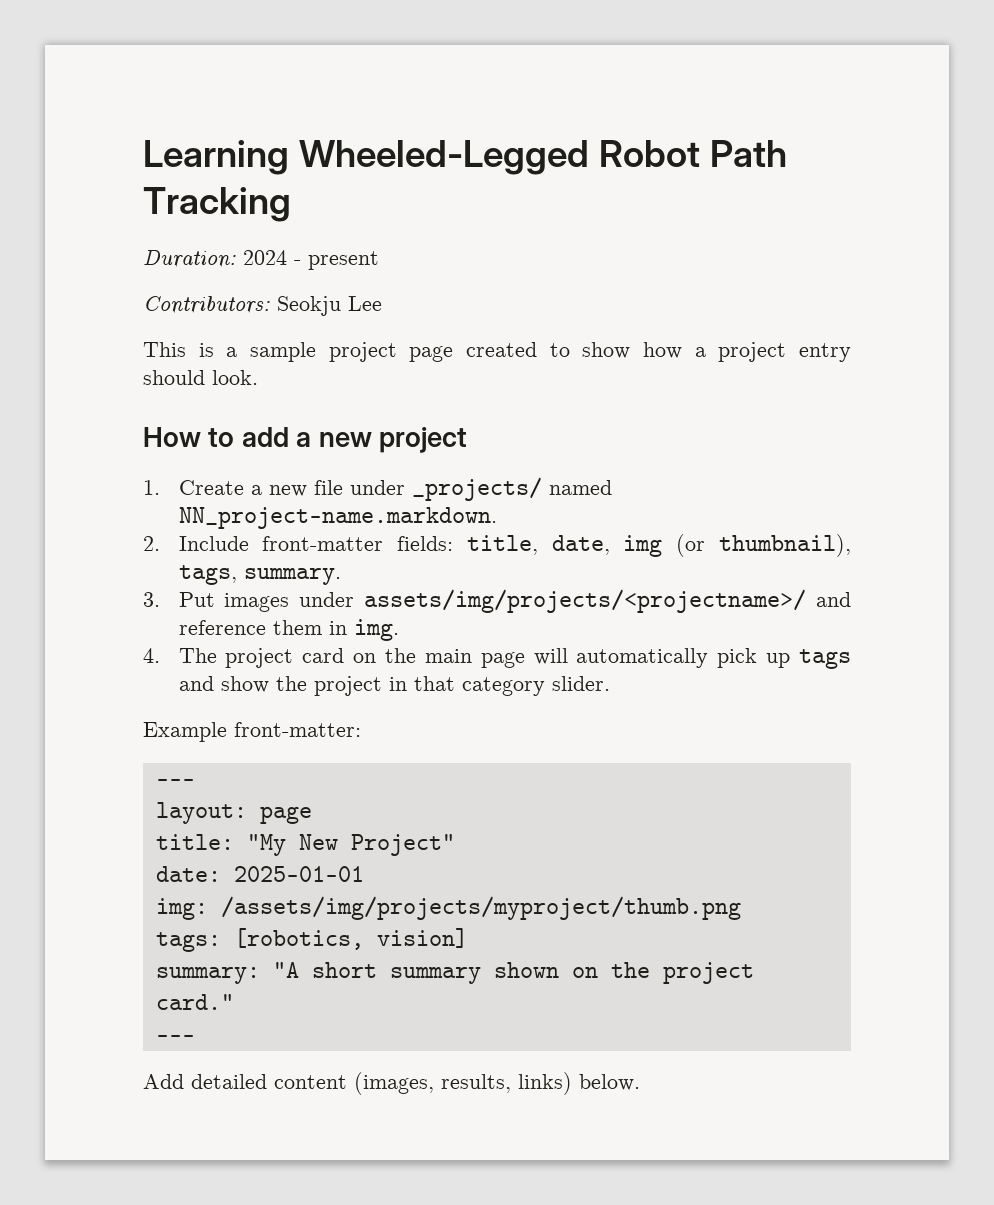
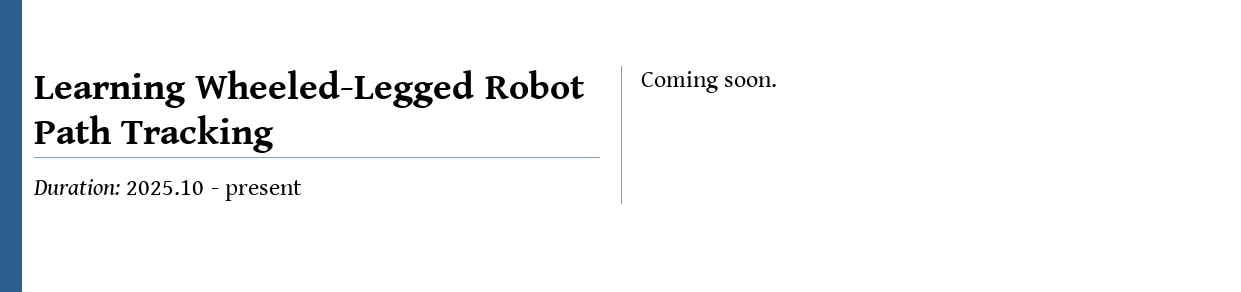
[243,250,287,265] 2024 -> [126,180,205,195] 2025.10
[143,296,382,316] [143,342,851,362] [143,370,258,385] [143,427,468,453] [143,477,612,501] [178,507,497,529] [143,534,852,557] [178,565,341,585] [143,589,851,613] [178,619,399,641] [143,648,851,669] [178,676,610,696] [143,722,361,742] [155,779,195,786] [155,802,312,824] [155,834,455,856] [155,866,364,882] [155,896,741,920] [155,928,468,952] [155,962,754,984] [155,994,234,1010] [155,1035,195,1042] [143,1072,640,1095] Contributors: Seokju Lee // This is a sample project page created to show how a project entry should look. // How to add a new project // 1. Create a new file under _projects/ named NN_project-name.markdown. // 2. Include front-matter fields: title, date, img (or thumbnail), tags, summary. // 3. Put images under assets/img/projects/<projectname>/ and reference them in img. // 4. The project card on the main page will automatically pick up tags and show the project in that category slider. // Example front-matter: // --- // layout: page // title: "My New Project" // date: 2025-01-01 // img: /assets/img/projects/myproject/thumb.png // tags: [robotics, vision] // summary: "A short summary shown on the project card." // --- // Add detailed content (images, results, links) below. -> [641,71,778,93] Coming soon.

